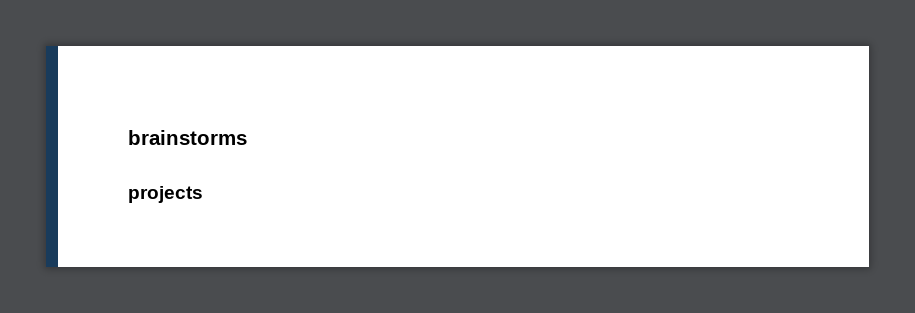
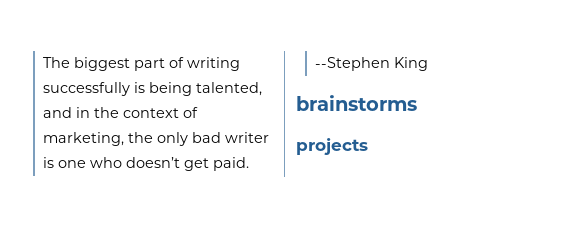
(128, 137) none -> [43,57,241,71] [43,82,263,96] [43,107,199,118] [43,132,270,146] [43,157,250,171] [315,57,429,71] The biggest part of writing successfully is being talented, and in the context of marketing, the only bad writer is one who doesn’t get paid. --Stephen King //

